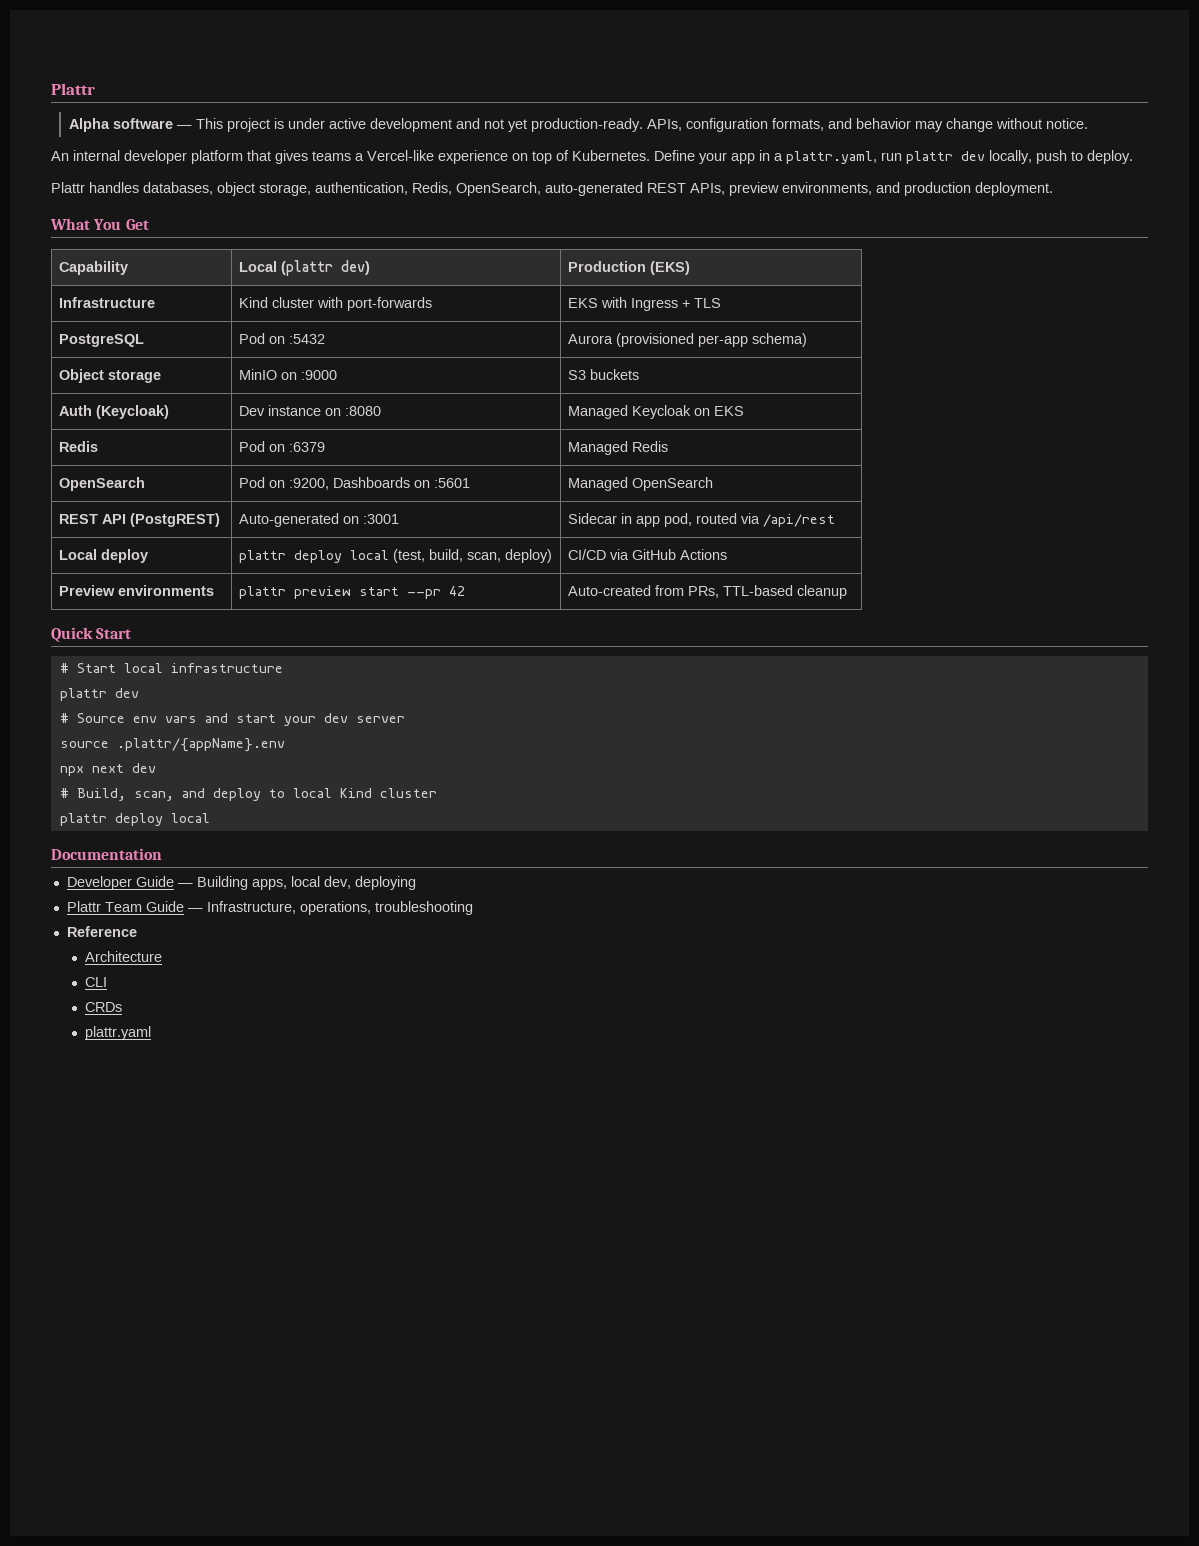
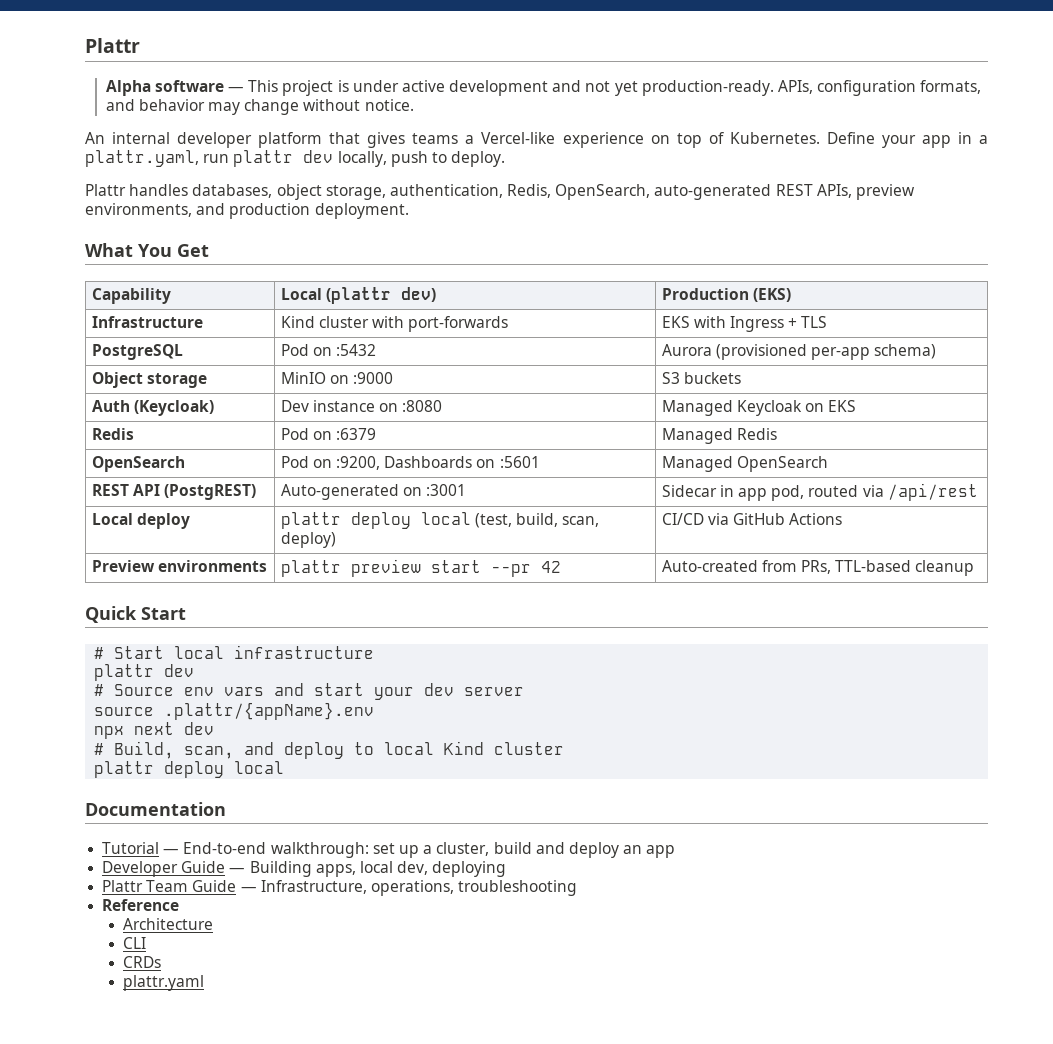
(162, 854) none -> [102,842,676,858] // Tutorial — End-to-end walkthrough: set up a cluster, build and deploy an app

